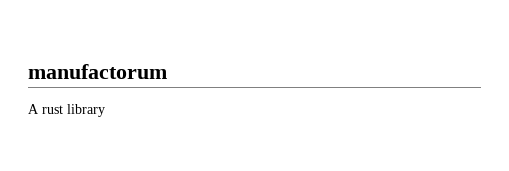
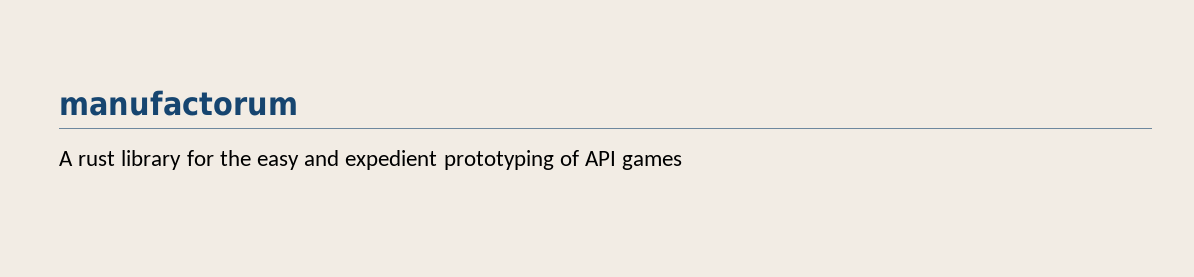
(105, 110) none -> [186,150,683,170] for the easy and expedient prototyping of API games

